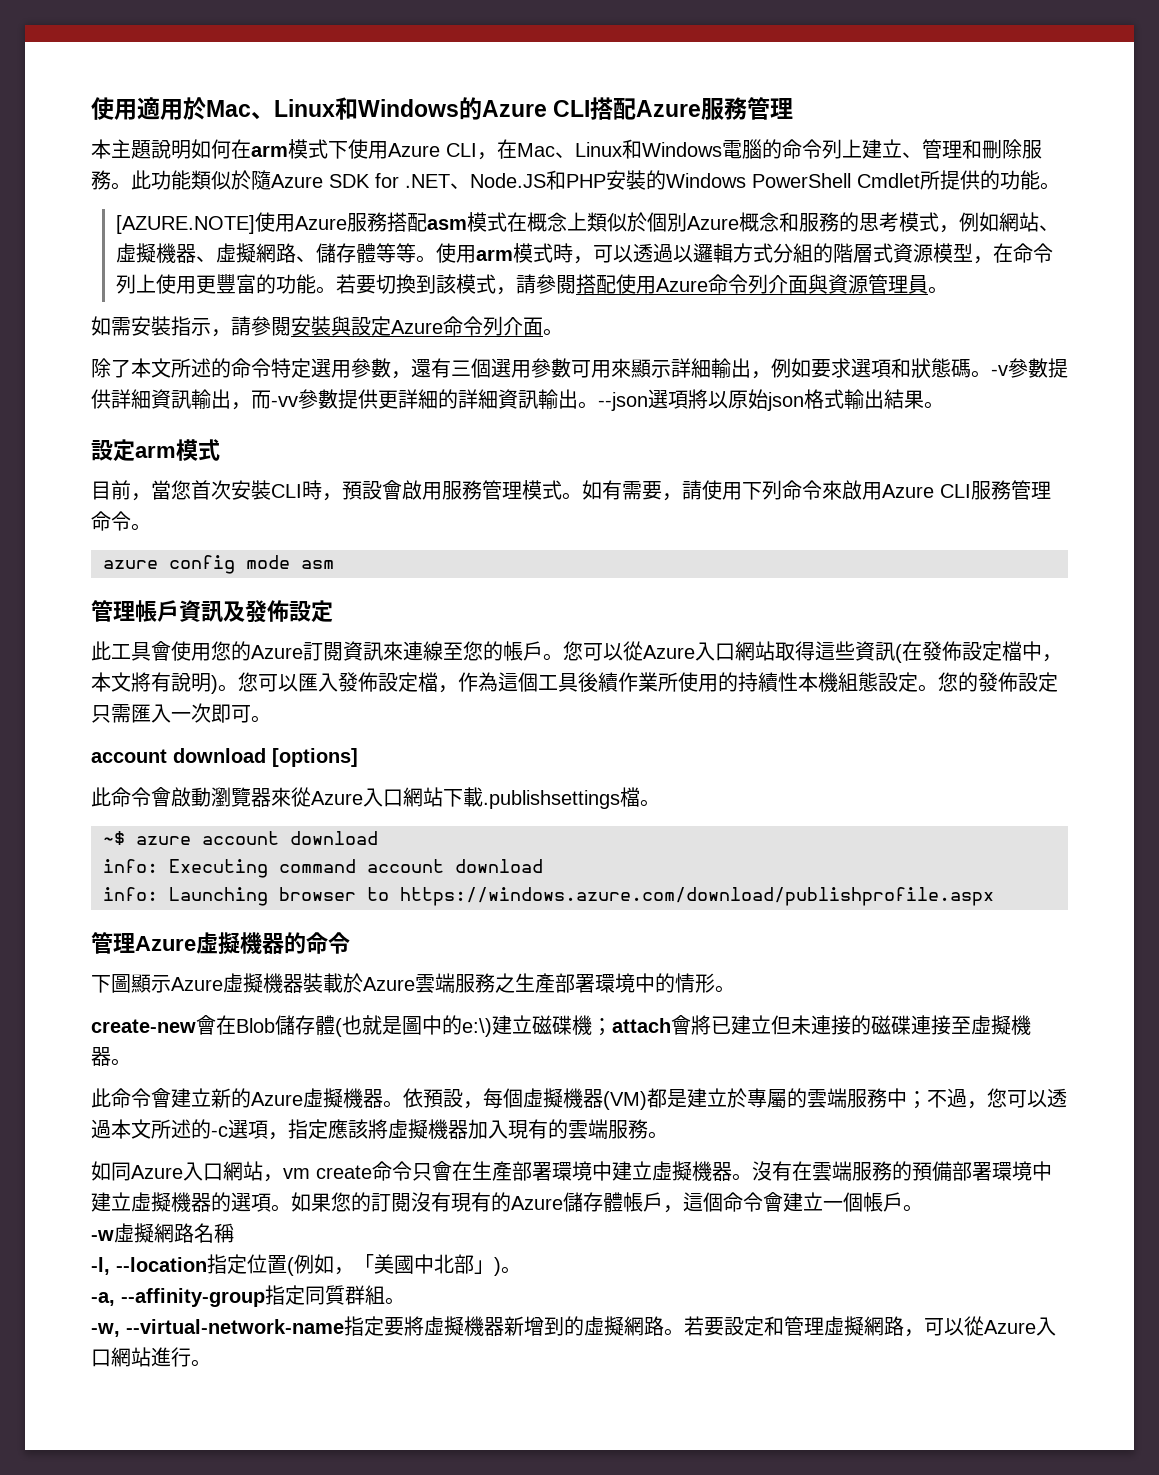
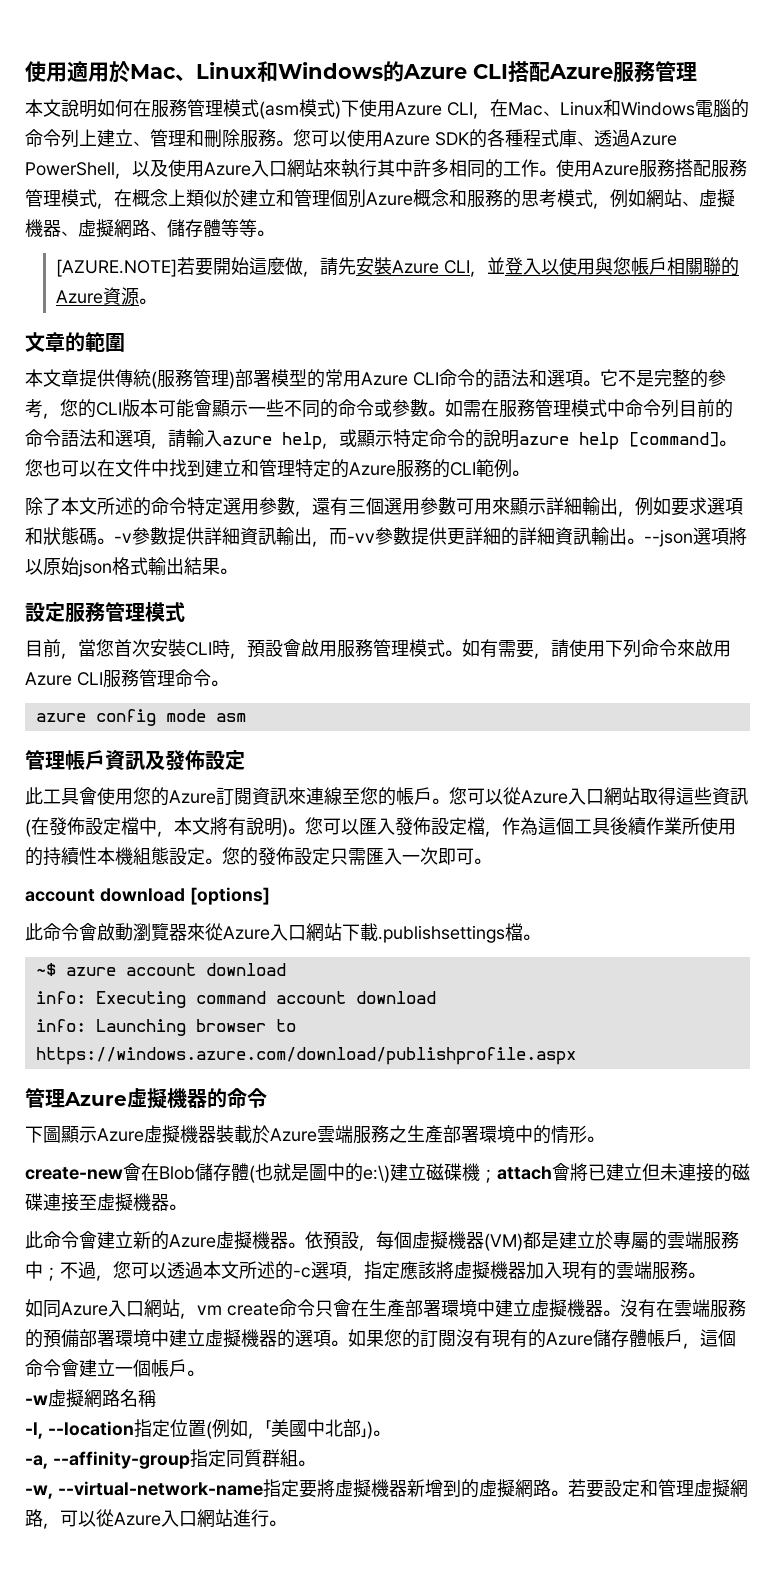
[111,139,151,159] 主題 -> [43,99,61,117] 文
[251,139,328,159] arm模式 -> [151,99,341,119] 服務管理模式(asm模式)
[131,170,1060,190] [115,215,255,234] 此功能類似於隨Azure SDK for .NET、Node.JS和PHP安裝的Windows PowerShell Cmdlet所提供的功能。 // [AZURE.NOTE] -> [293,129,677,148] [25,159,556,179] 您可以使用Azure SDK的各種程式庫、透過Azure PowerShell，以及使用Azure入口網站來執行其中許多相同的工作。
[426,212,507,232] asm模式 -> [711,159,747,178] [25,189,114,209] 服務管理模式，
(647, 222) none -> [240,189,330,207] 建立和管理
[435,243,1053,264] [115,274,948,295] [91,316,543,337] 使用arm模式時，可以透過以邏輯方式分組的階層式資源模型，在命令列上使用更豐富的功能。若要切換到該模式，請參閱搭配使用Azure命令列介面與資源管理員。 // 如需安裝指示，請參閱安裝與設定Azure命令列介面 -> [55,257,739,277] [55,287,156,306] [25,332,125,352] [25,369,726,389] [25,399,733,419] [25,429,736,450] [25,459,512,478] // [AZURE.NOTE]若要開始這麼做，請先安裝Azure CLI，並登入以使用與您帳戶相關聯的Azure資源。 // 文章的範圍 // 本文章提供傳統(服務管理)部署模型的常用Azure CLI命令的語法和選項。它不是完整的參考，您的CLI版本可能會顯示一些不同的命令或參數。如需在服務管理模式中命令列目前的命令語法和選項，請輸入azure help，或顯示特定命令的說明azure help [command]。您也可以在文件中找到建立和管理特定的Azure服務的CLI範例
[135,445,176,458] arm -> [65,602,145,623] 服務管理

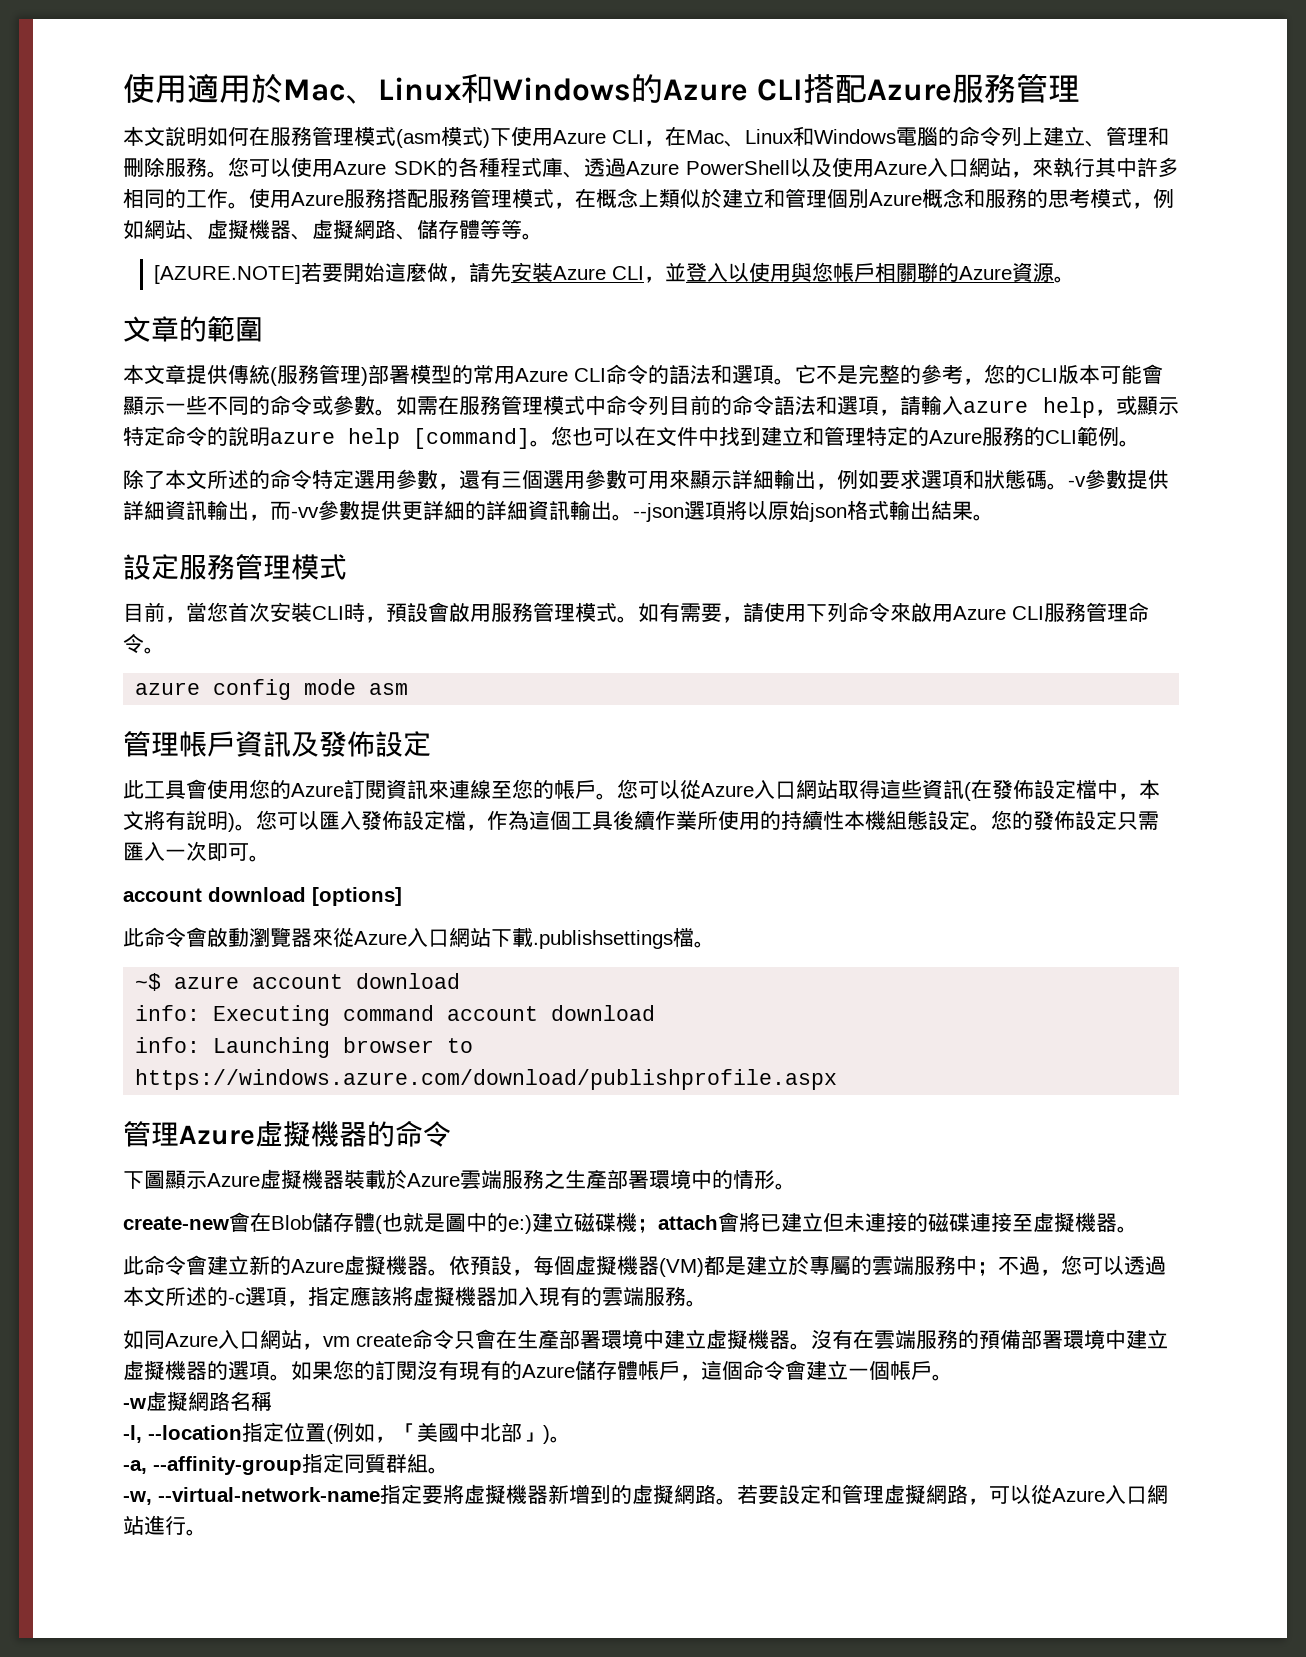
[115,173,132,179] ， -> (790, 167) none
(323, 168) none -> [1011,171,1032,178] ，
[363,1165,390,1183] e:\) -> [508,1215,532,1234] e:)

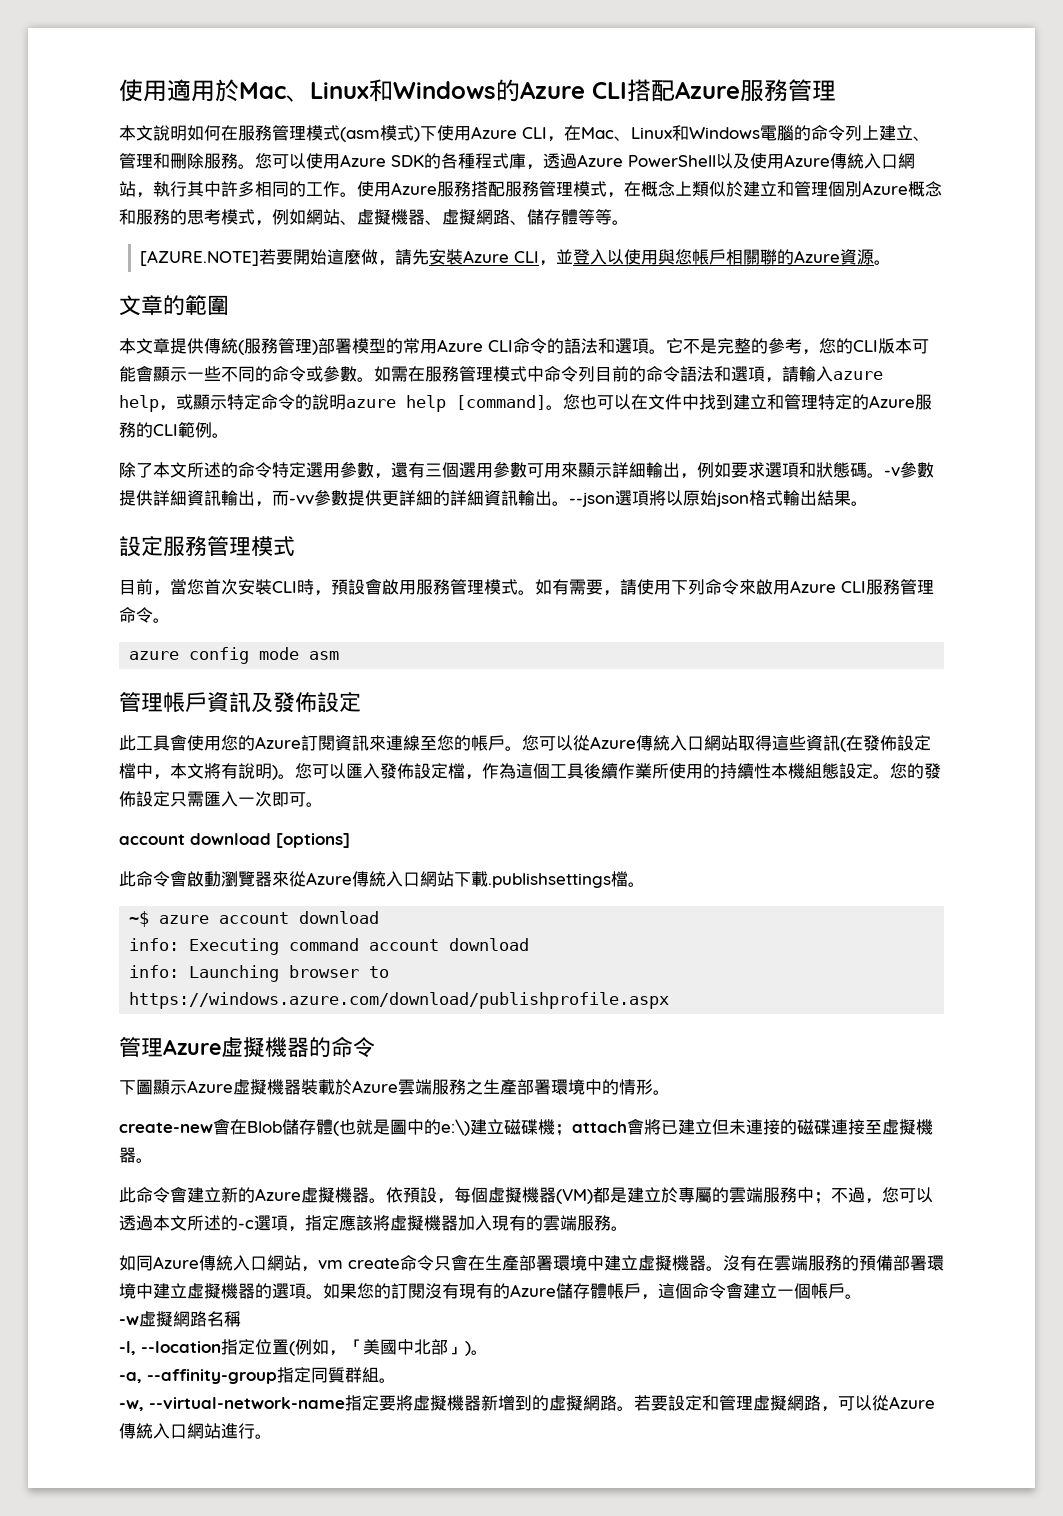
[562,171,584,178] 、 -> [526,164,543,170] ，
[927,158,1053,178] 入口網站，來 -> [830,153,915,169] [119,181,153,198] 傳統入口網站，
(754, 790) none -> [636,735,670,751] 傳統
(407, 938) none -> [352,871,386,887] 傳統
[508,1215,532,1234] e:) -> [441,1119,470,1136] e:\)
(218, 1340) none -> [199,1255,233,1271] 傳統
(1105, 1495) none -> [119,1423,153,1439] 傳統

